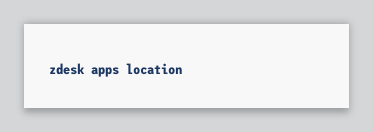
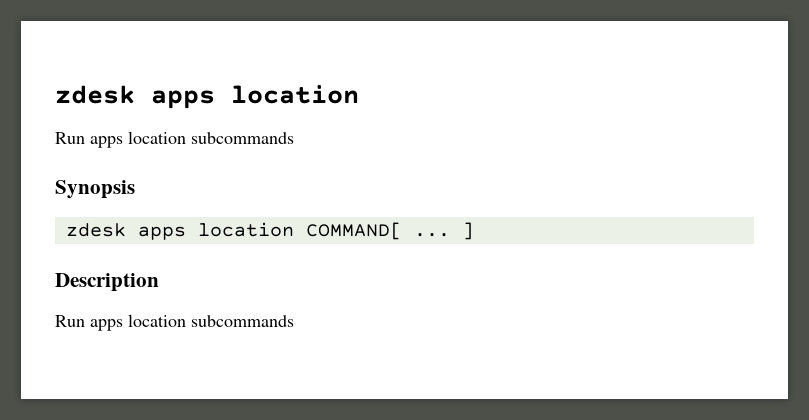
[49,63,182,77] zdesk apps location -> [55,85,359,109] [55,131,294,148] [55,180,135,199] [65,222,474,240] [55,273,159,292] [55,314,294,331] zdesk apps location // Run apps location subcommands // Synopsis // zdesk apps location COMMAND[ ... ] // Description // Run apps location subcommands

